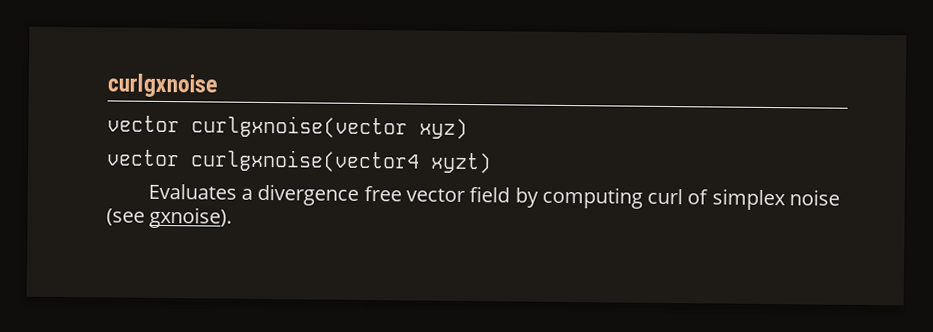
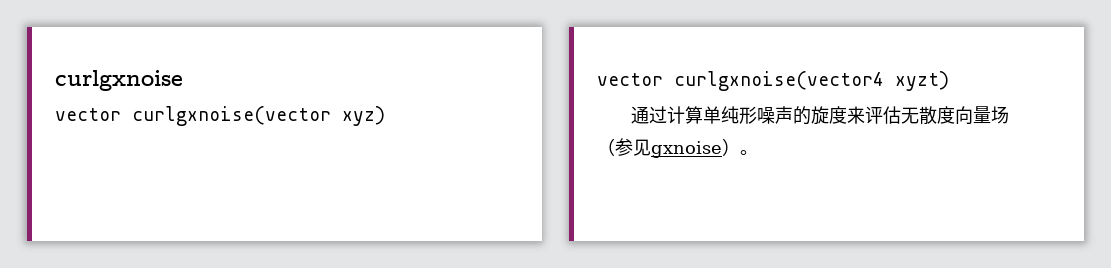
[147,183,840,211] [106,206,233,229] Evaluates a divergence free vector field by computing curl of simplex noise (see gxnoise). -> [631,106,1010,125] [597,138,758,158] 通过计算单纯形噪声的旋度来评估无散度向量场（参见gxnoise）。

